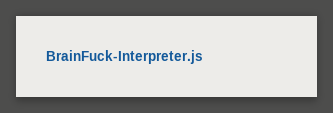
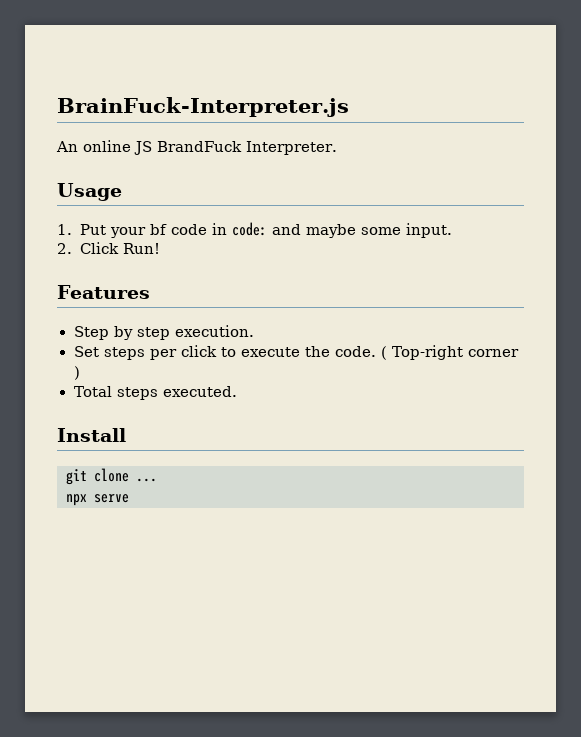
(203, 57) none -> [56,140,337,155] [57,183,122,201] [57,222,452,238] [57,242,160,254] [57,285,150,299] [73,325,254,340] [73,345,520,360] [73,366,80,380] [73,386,238,400] [57,428,126,442] [66,468,157,485] [66,494,129,506] // An online JS BrandFuck Interpreter. // Usage // 1. Put your bf code in code: and maybe some input. // 2. Click Run! // Features // Step by step execution. // Set steps per click to execute the code. ( Top-right corner ) // Total steps executed. // Install // git clone ... // npx serve

